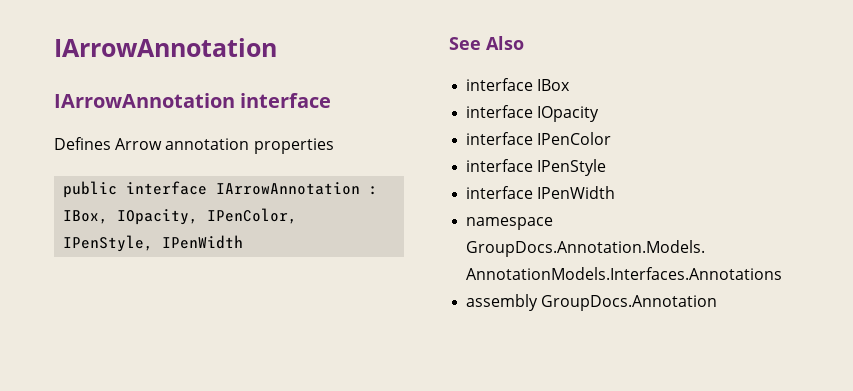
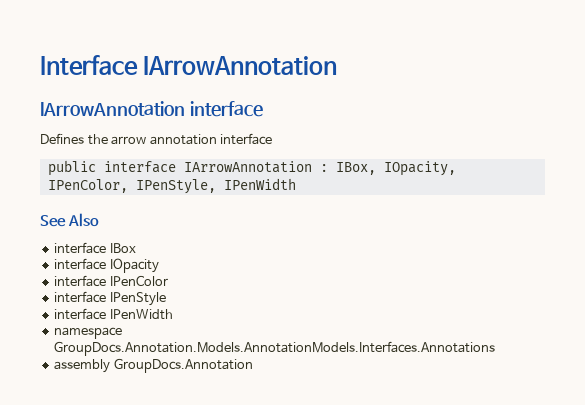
(54, 47) none -> [40,55,138,75] Interface
[115,138,334,154] Arrow annotation properties -> [87,133,273,145] the arrow annotation interface

